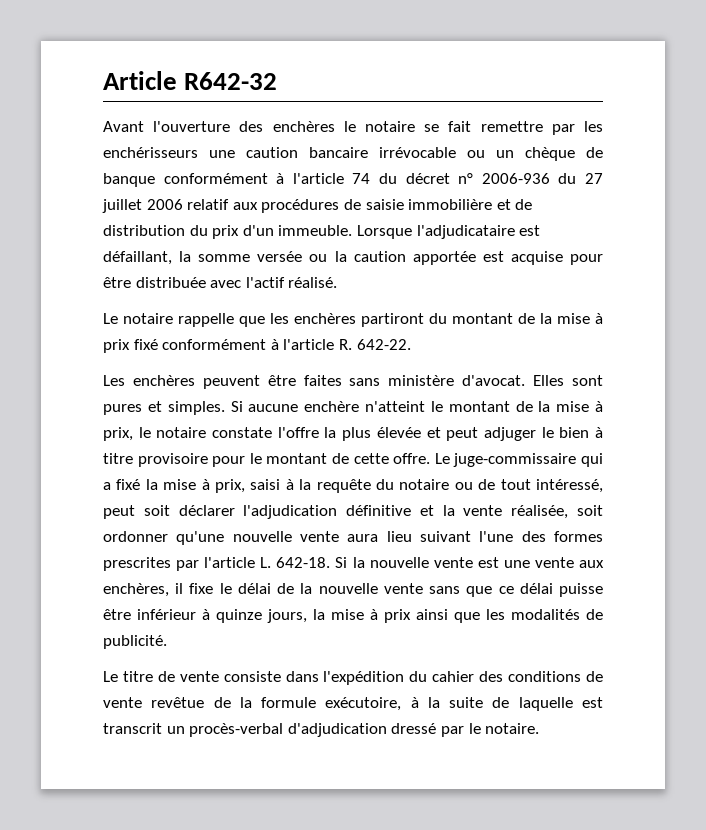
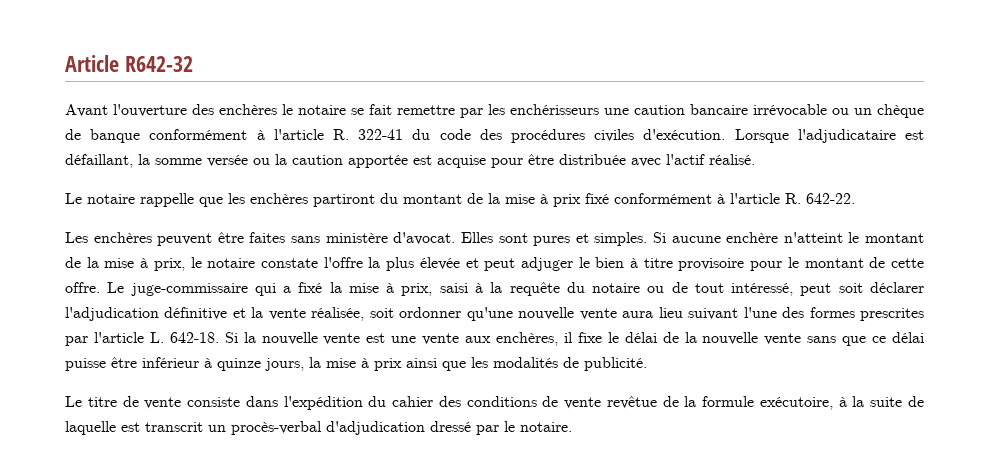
[352,173,604,184] [102,199,533,213] [103,225,353,239] 74 du décret n° 2006-936 du 27 juillet 2006 relatif aux procédures de saisie immobilière et de distribution du prix d'un immeuble. -> [332,129,726,143] R. 322-41 du code des procédures civiles d'exécution.

